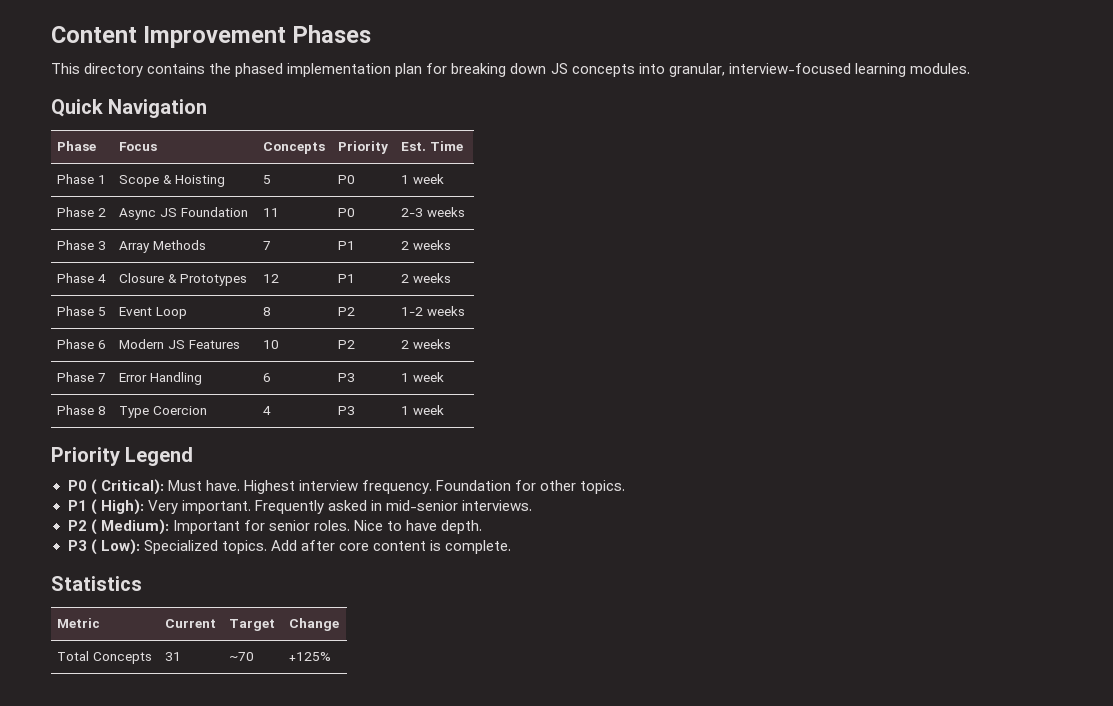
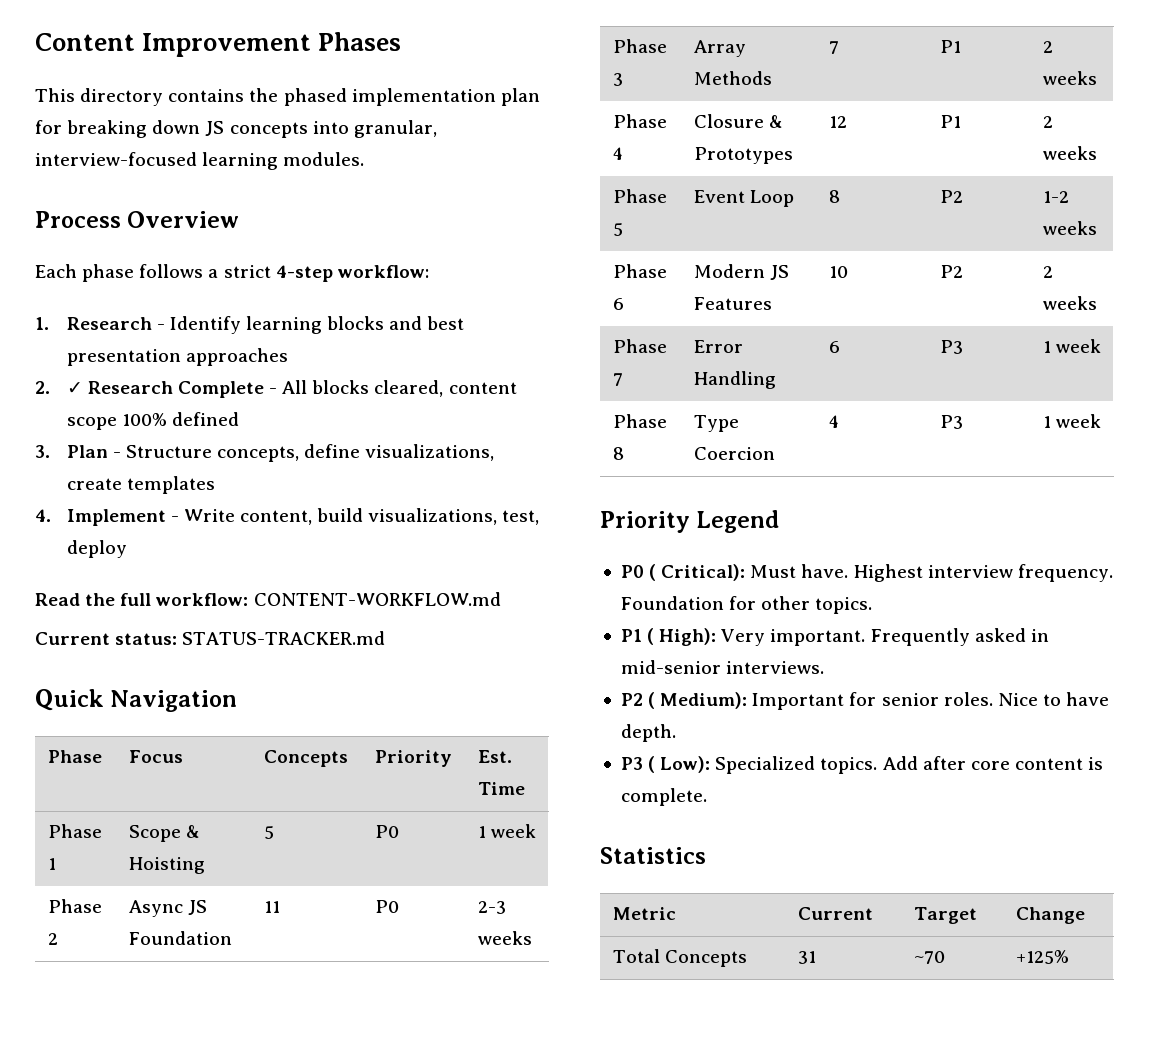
(970, 68) none -> [35,211,240,228] [35,264,429,282] [35,316,465,334] [66,348,288,366] [35,380,517,398] [66,412,239,430] [35,444,495,462] [66,476,215,494] [35,508,540,526] [66,540,127,558] [35,592,502,606] [35,631,386,645] // Process Overview // Each phase follows a strict 4-step workflow: // 1. Research - Identify learning blocks and best presentation approaches // 2. ✓ Research Complete - All blocks cleared, content scope 100% defined // 3. Plan - Structure concepts, define visualizations, create templates // 4. Implement - Write content, build visualizations, test, deploy // Read the full workflow: CONTENT-WORKFLOW.md // Current status: STATUS-TRACKER.md

